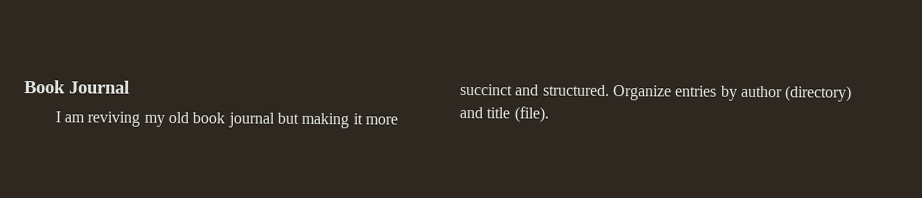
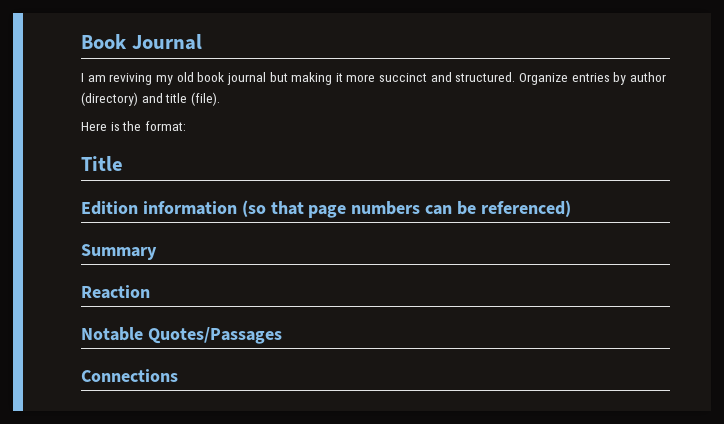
(549, 114) none -> [81,121,186,131] [81,156,123,171] [81,200,571,218] [81,244,157,260] [81,285,150,299] [81,327,282,344] [81,369,178,382] // Here is the format: // Title // Edition information (so that page numbers can be referenced) // Summary // Reaction // Notable Quotes/Passages // Connections

